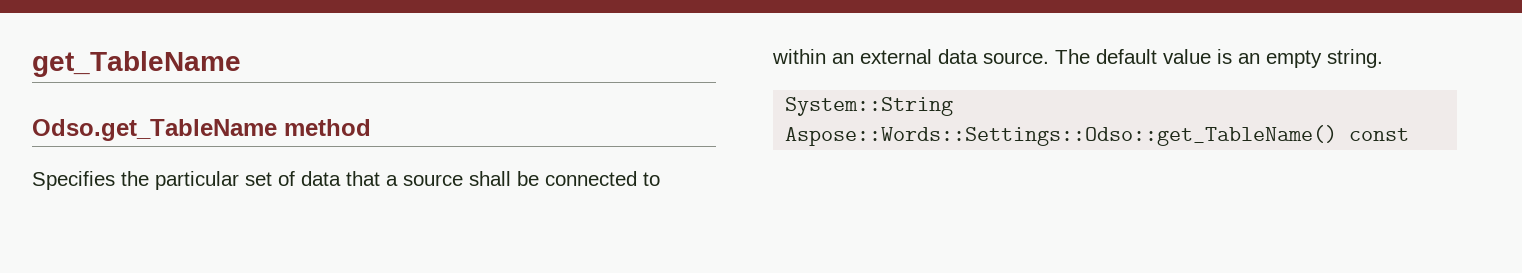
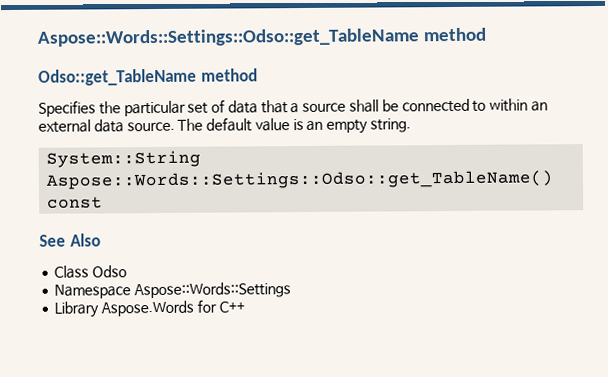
[32,51,241,77] [32,119,277,141] get_TableName // Odso.get_TableName -> [37,27,487,47] [38,68,197,86] Aspose::Words::Settings::Odso::get_TableName method // Odso::get_TableName
(1410, 134) none -> [39,233,101,247] [54,265,128,279] [54,282,292,299] [54,299,245,318] // See Also // Class Odso // Namespace Aspose::Words::Settings // Library Aspose.Words for C++

